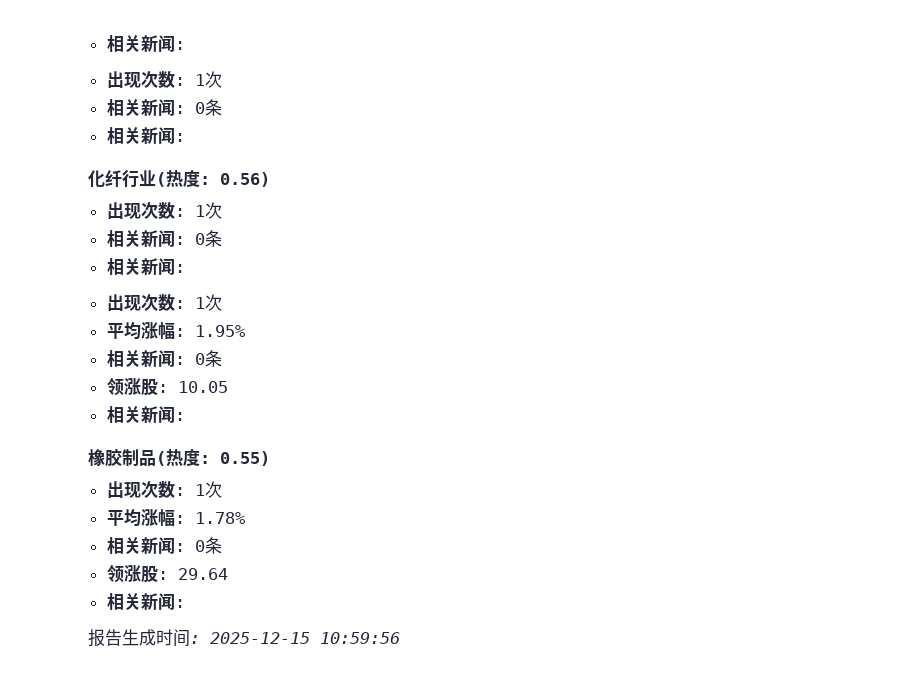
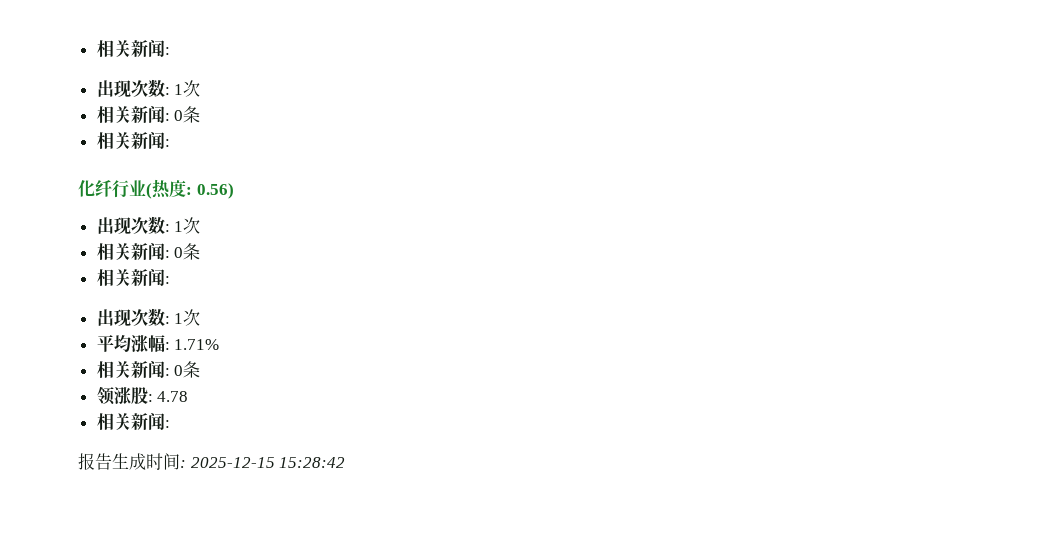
[194,325,245,337] [106,350,222,367] [106,378,228,396] [106,406,185,423] [88,448,270,467] [106,481,222,498] [106,509,245,527] [106,537,222,554] [106,565,228,583] 1.95% // 相关新闻: 0条 // 领涨股: 10.05 // 相关新闻: // 橡胶制品(热度: 0.55) // 出现次数: 1次 // 平均涨幅: 1.78% // 相关新闻: 0条 // 领涨股: 29.64 -> [174,339,220,350] [96,361,201,379] [96,386,189,405] 1.71% // 相关新闻: 0条 // 领涨股: 4.78
[320,632,400,644] 10:59:56 -> [279,457,346,468] 15:28:42

